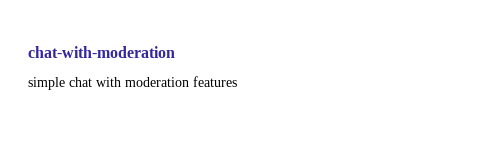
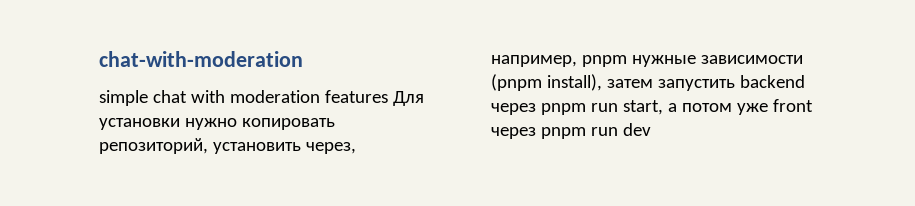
(237, 81) none -> [392,91,424,106] [99,118,335,130] [99,138,356,154] [491,55,803,67] [491,74,805,91] [491,99,813,115] [491,123,651,139] Для установки нужно копировать репозиторий, установить через, например, pnpm нужные зависимости (pnpm install), затем запустить backend через pnpm run start, а потом уже front через pnpm run dev

